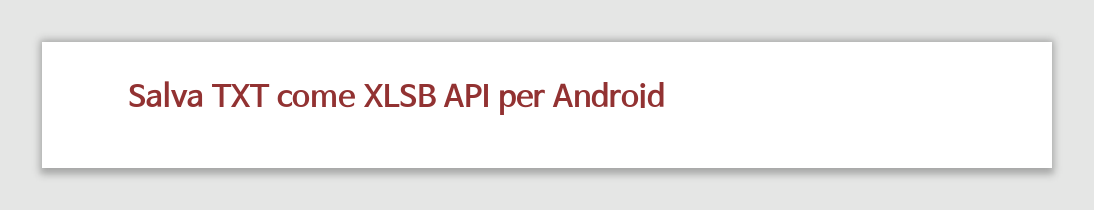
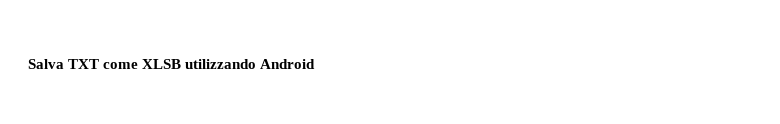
[442,83,546,115] API per -> [185,59,257,69] utilizzando

